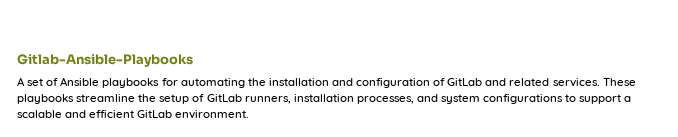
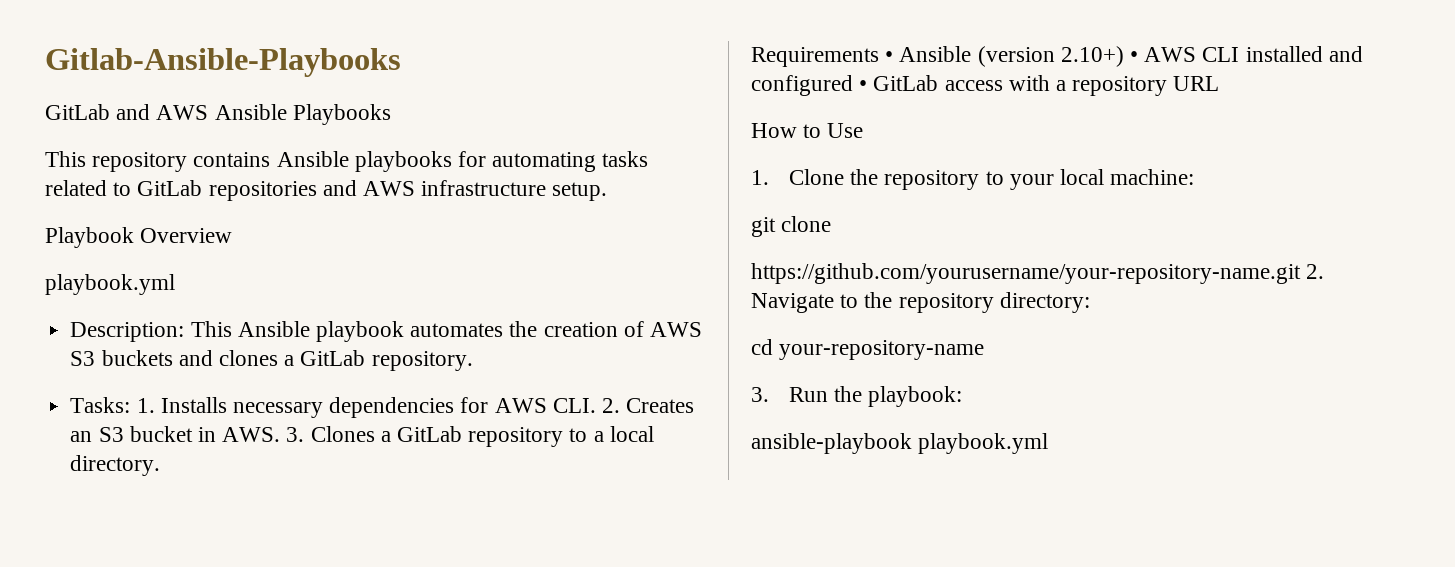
[17,77,636,88] [17,94,632,104] [17,110,250,119] A set of Ansible playbooks for automating the installation and configuration of GitLab and related services. These playbooks streamline the setup of GitLab runners, installation processes, and system configurations to support a scalable and efficient GitLab environment. -> [45,104,391,125] [45,151,649,172] [45,180,608,201] [45,227,233,248] [45,274,175,295] [70,321,702,342] [70,350,473,371] [70,397,695,418] [70,426,654,447] [70,455,161,476] [751,46,1363,67] [751,75,1220,96] [751,123,864,138] [751,169,1195,190] [751,216,832,237] [751,263,1325,284] [751,292,1090,313] [751,339,985,360] [751,386,963,407] [751,433,1049,454] GitLab and AWS Ansible Playbooks // This repository contains Ansible playbooks for automating tasks related to GitLab repositories and AWS infrastructure setup. // Playbook Overview // playbook.yml // Description: This Ansible playbook automates the creation of AWS S3 buckets and clones a GitLab repository. // Tasks: 1. Installs necessary dependencies for AWS CLI. 2. Creates an S3 bucket in AWS. 3. Clones a GitLab repository to a local directory. // Requirements • Ansible (version 2.10+) • AWS CLI installed and configured • GitLab access with a repository URL // How to Use // 1. Clone the repository to your local machine: // git clone // https://github.com/yourusername/your-repository-name.git 2. Navigate to the repository directory: // cd your-repository-name // 3. Run the playbook: // ansible-playbook playbook.yml

